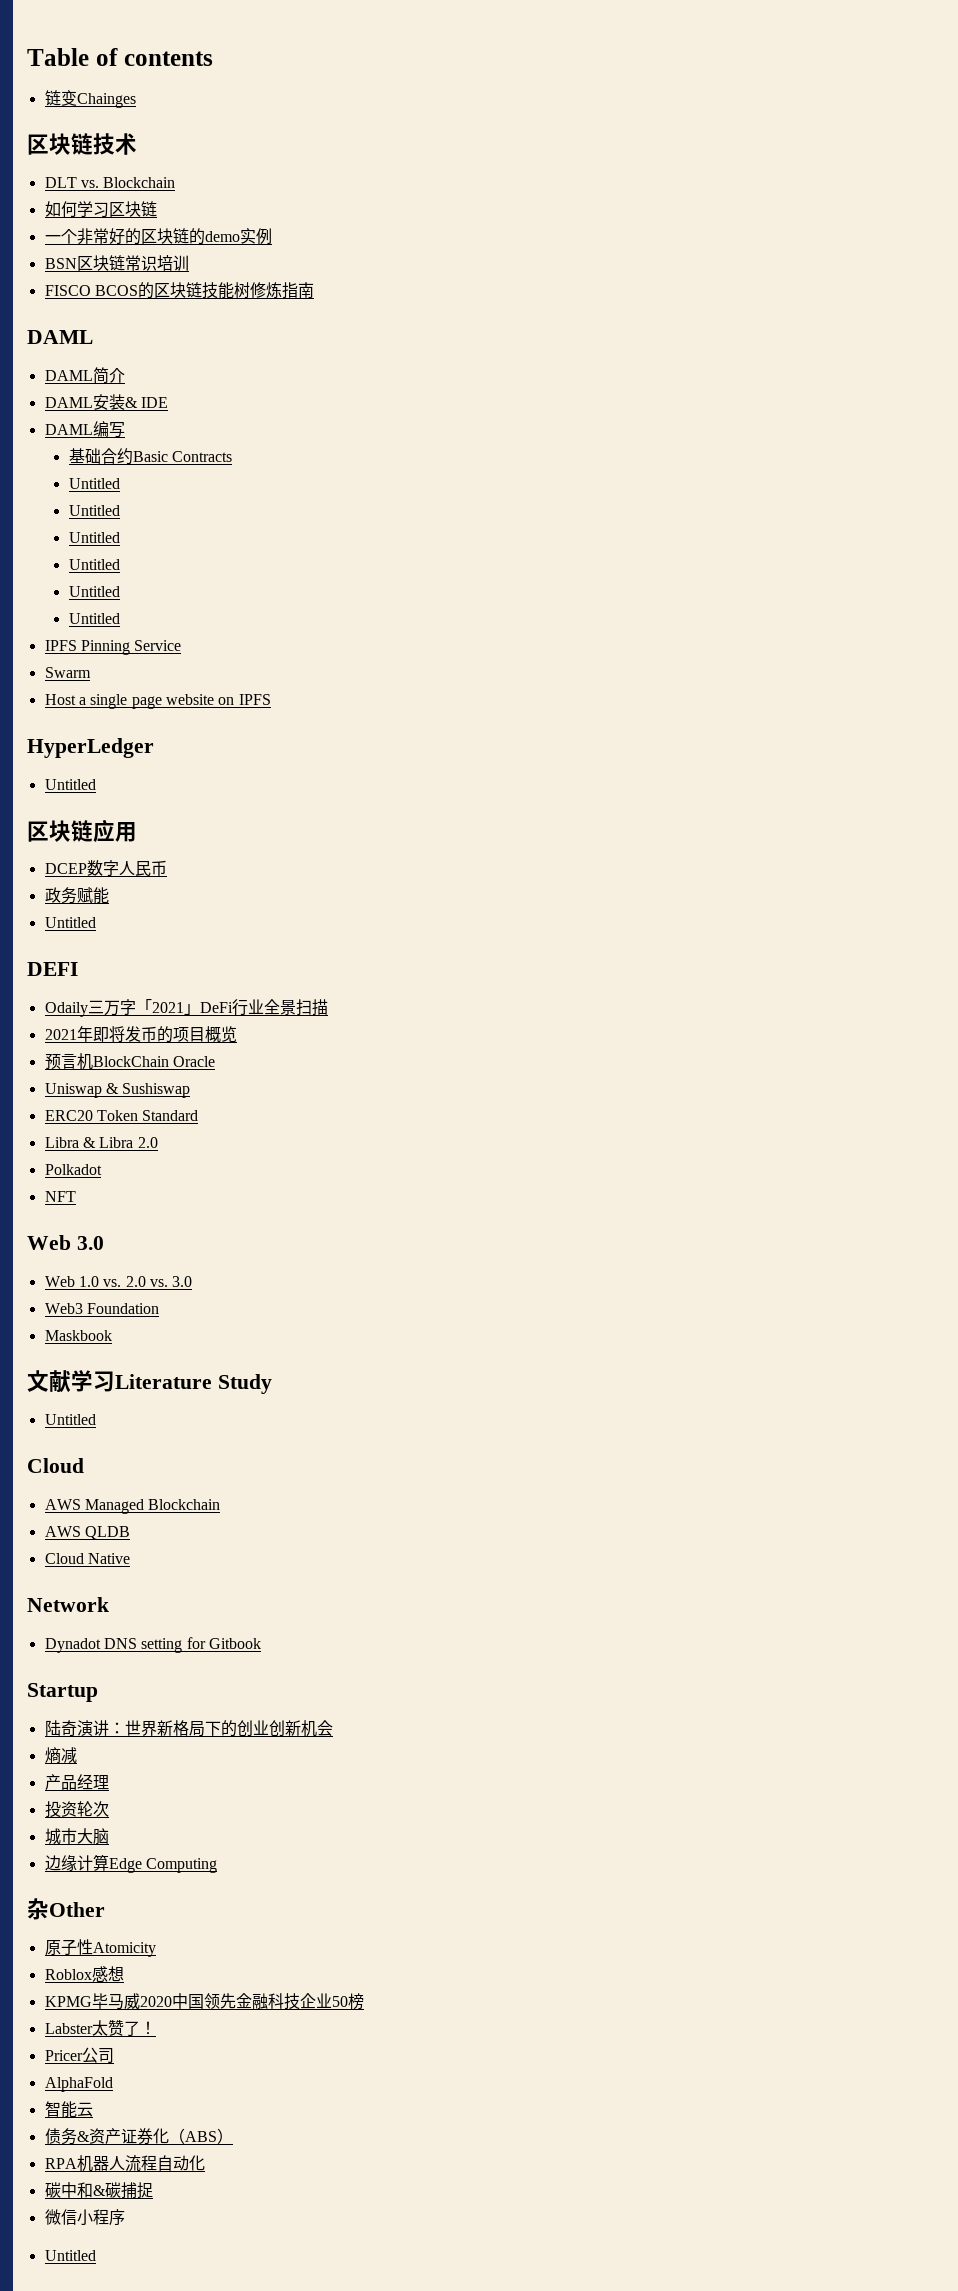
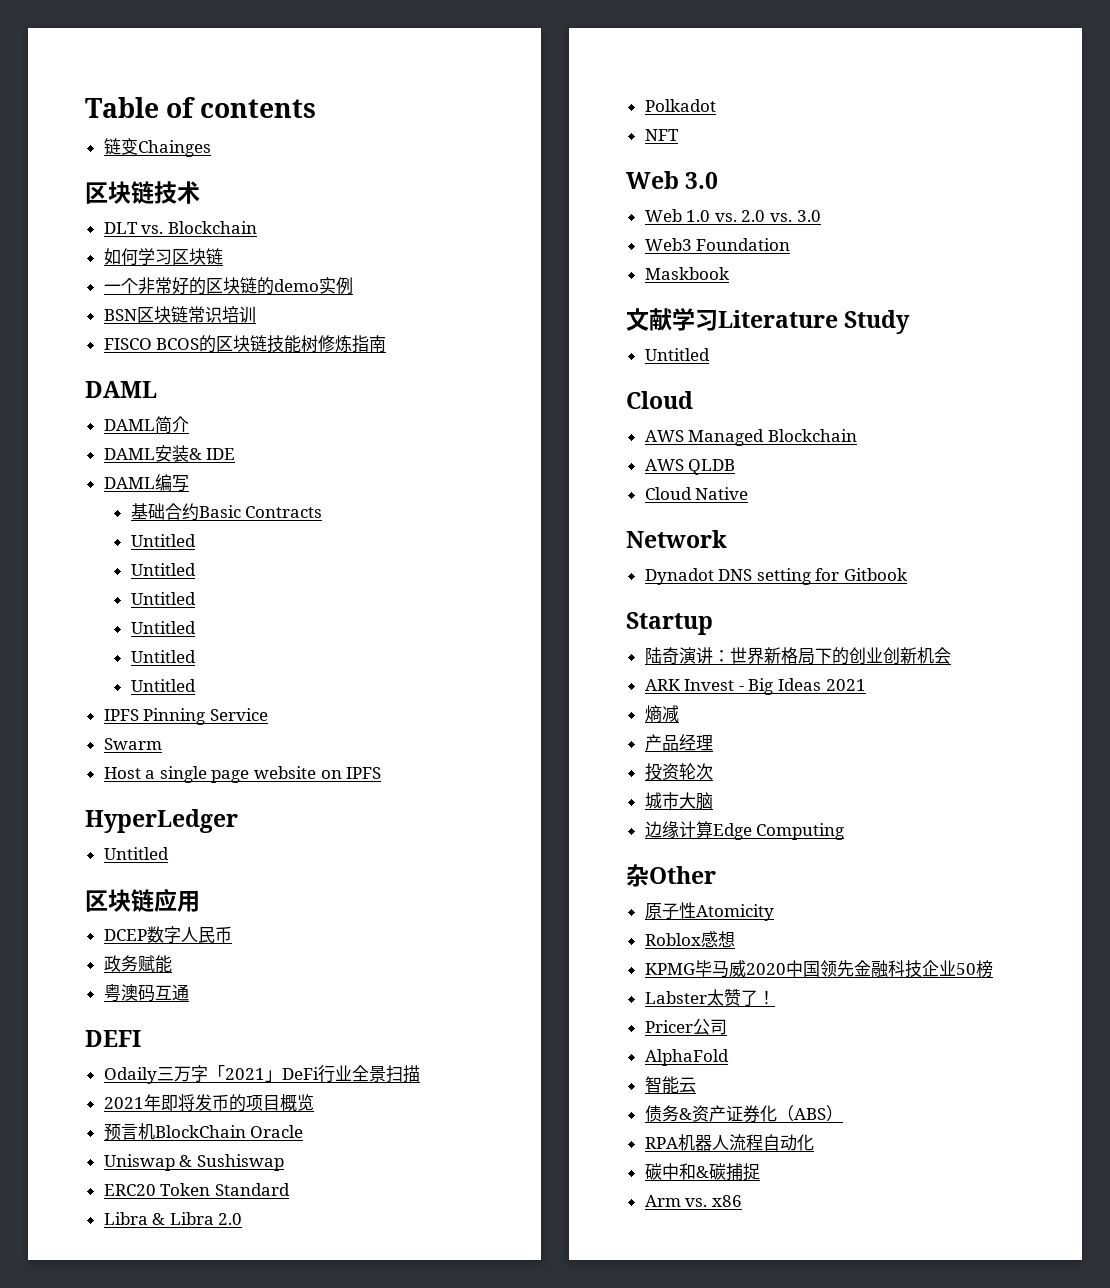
[44,917,96,928] Untitled -> [103,984,189,1002] 粤澳码互通
(333, 1728) none -> [644,678,866,695] // ARK Invest - Big Ideas 2021
[44,2209,125,2226] [44,2250,96,2261] 微信小程序 // Untitled -> [644,1195,742,1207] Arm vs. x86

